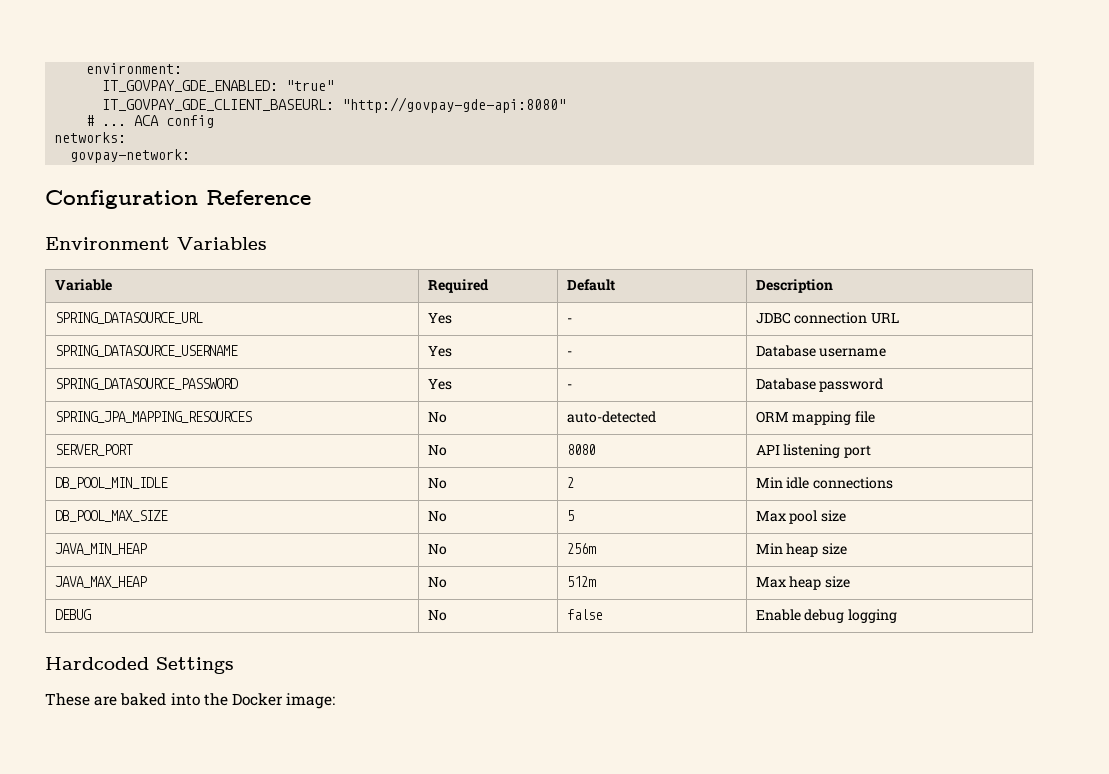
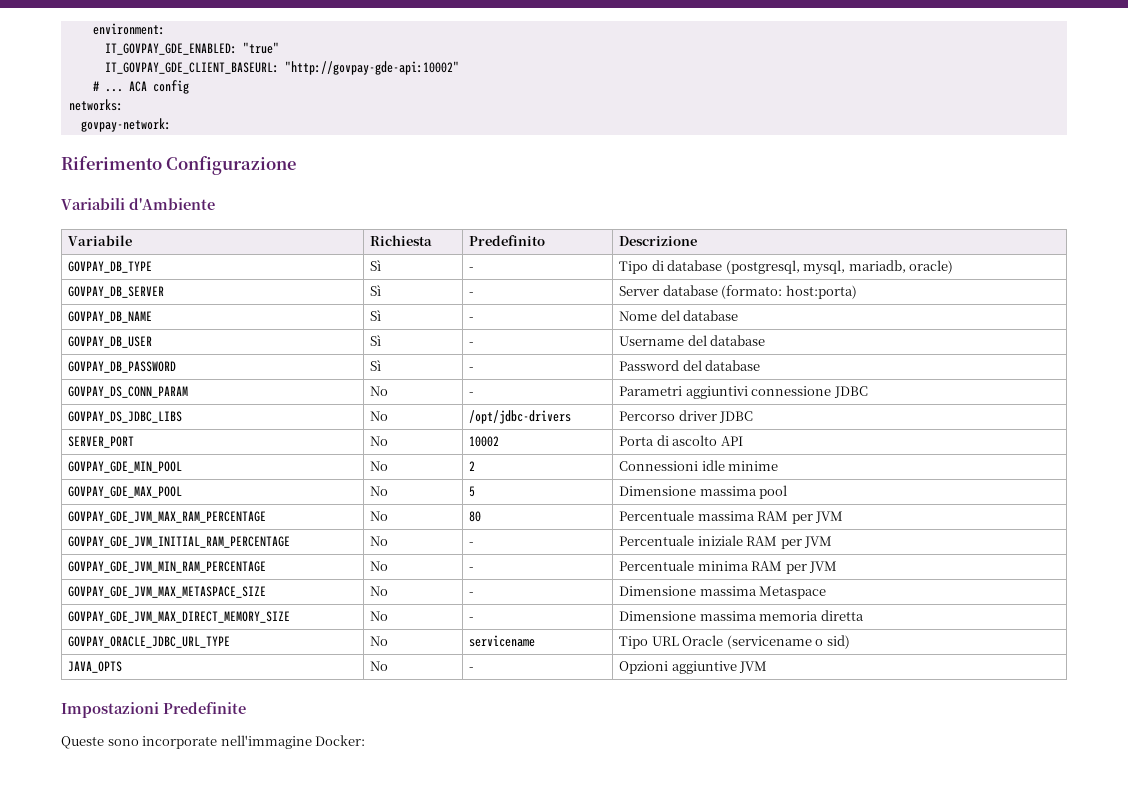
[342,97,567,113] "http://govpay-gde-api:8080" -> [284,61,459,75] "http://govpay-gde-api:10002"
[45,190,311,209] [45,237,267,250] [54,279,112,291] [427,279,489,293] [566,279,615,291] [755,279,833,293] [54,312,203,324] [427,313,452,324] [566,318,572,323] [755,312,900,324] [54,345,238,357] [427,346,452,357] [566,351,572,356] [755,345,887,357] [54,378,238,390] [427,379,452,390] [566,384,572,389] [755,378,884,392] [54,411,252,423] [427,412,447,423] [566,411,656,423] [755,411,876,425] [54,444,133,456] [427,445,447,456] [566,444,595,455] [755,444,872,458] [54,477,168,489] [427,478,447,489] [566,477,574,488] [755,477,894,489] [54,510,168,522] Configuration Reference // Environment Variables // Variable | Required | Default | Description // SPRING_DATASOURCE_URL | Yes | - | JDBC connection URL // SPRING_DATASOURCE_USERNAME | Yes | - | Database username // SPRING_DATASOURCE_PASSWORD | Yes | - | Database password // SPRING_JPA_MAPPING_RESOURCES | No | auto-detected | ORM mapping file // SERVER_PORT | No | 8080 | API listening port // DB_POOL_MIN_IDLE | No | 2 | Min idle connections // DB_POOL_MAX_SIZE -> [61,156,297,175] [61,198,215,210] [68,235,133,246] [370,235,433,246] [469,235,546,246] [619,236,698,246] [68,261,153,273] [370,260,382,271] [469,267,475,271] [619,260,954,275] [68,286,165,298] [370,285,382,296] [469,292,475,296] [619,285,857,299] [68,311,153,323] [370,310,382,321] [469,317,475,321] [619,310,739,321] [68,336,153,348] [370,335,382,346] [469,342,475,346] [619,335,766,346] [68,361,177,373] [370,360,382,371] [469,367,475,371] [619,360,761,371] [68,386,189,398] [370,386,389,396] [469,392,475,396] [619,386,868,399] [68,411,183,423] [370,411,389,421] [469,410,572,424] [619,410,754,423] [68,436,135,448] [370,436,389,446] [469,436,500,447] [619,435,743,446] [68,461,183,473] [370,461,389,471] [469,461,476,471] [619,460,779,471] [68,486,183,498] Riferimento Configurazione // Variabili d'Ambiente // Variabile | Richiesta | Predefinito | Descrizione // GOVPAY_DB_TYPE | Sì | - | Tipo di database (postgresql, mysql, mariadb, oracle) // GOVPAY_DB_SERVER | Sì | - | Server database (formato: host:porta) // GOVPAY_DB_NAME | Sì | - | Nome del database // GOVPAY_DB_USER | Sì | - | Username del database // GOVPAY_DB_PASSWORD | Sì | - | Password del database // GOVPAY_DS_CONN_PARAM | No | - | Parametri aggiuntivi connessione JDBC // GOVPAY_DS_JDBC_LIBS | No | /opt/jdbc-drivers | Percorso driver JDBC // SERVER_PORT | No | 10002 | Porta di ascolto API // GOVPAY_GDE_MIN_POOL | No | 2 | Connessioni idle minime // GOVPAY_GDE_MAX_POOL
[755,511,786,522] Max -> [619,486,757,496] Dimensione massima
[821,510,847,522] [54,543,147,555] [427,544,447,555] [566,543,596,554] [755,543,848,557] [54,576,147,588] [427,577,447,588] [566,576,596,587] [755,576,851,590] [54,609,91,620] [427,610,447,621] [566,609,602,620] [755,609,898,623] [45,657,234,674] [45,693,336,709] size // JAVA_MIN_HEAP | No | 256m | Min heap size // JAVA_MAX_HEAP | No | 512m | Max heap size // DEBUG | No | false | Enable debug logging // Hardcoded Settings // These are baked into the Docker image: -> [68,511,267,523] [370,511,389,521] [469,511,482,522] [619,510,844,524] [68,536,291,548] [370,536,389,546] [469,542,475,546] [619,535,833,549] [68,561,267,573] [370,561,389,571] [469,567,475,571] [619,560,838,574] [68,586,267,598] [370,586,389,596] [469,592,475,596] [619,586,827,599] [68,611,291,623] [370,611,389,621] [469,617,475,621] [619,610,864,621] [68,636,231,648] [370,636,389,646] [469,635,536,647] [619,635,850,649] [68,661,123,673] [370,661,389,671] [469,667,475,671] [619,661,768,674] [61,702,246,718] [61,735,366,749] // GOVPAY_GDE_JVM_MAX_RAM_PERCENTAGE | No | 80 | Percentuale massima RAM per JVM // GOVPAY_GDE_JVM_INITIAL_RAM_PERCENTAGE | No | - | Percentuale iniziale RAM per JVM // GOVPAY_GDE_JVM_MIN_RAM_PERCENTAGE | No | - | Percentuale minima RAM per JVM // GOVPAY_GDE_JVM_MAX_METASPACE_SIZE | No | - | Dimensione massima Metaspace // GOVPAY_GDE_JVM_MAX_DIRECT_MEMORY_SIZE | No | - | Dimensione massima memoria diretta // GOVPAY_ORACLE_JDBC_URL_TYPE | No | servicename | Tipo URL Oracle (servicename o sid) // JAVA_OPTS | No | - | Opzioni aggiuntive JVM // Impostazioni Predefinite // Queste sono incorporate nell'immagine Docker:

